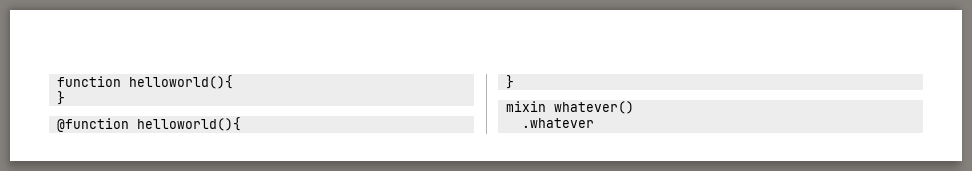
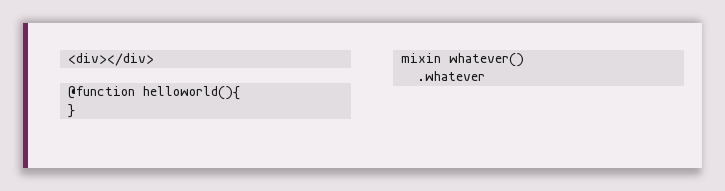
[56,75,233,89] [56,91,65,105] function helloworld(){ // } -> [68,53,155,66] <div></div>

